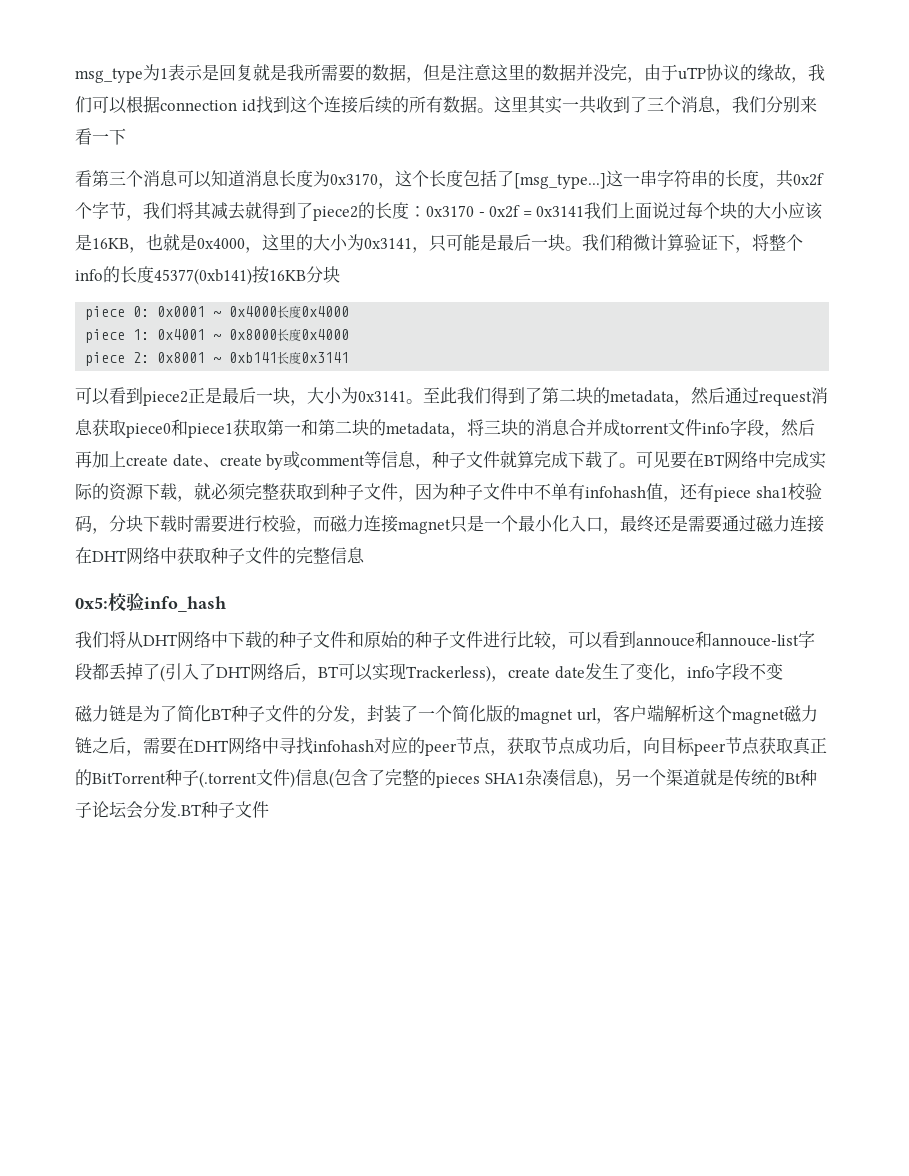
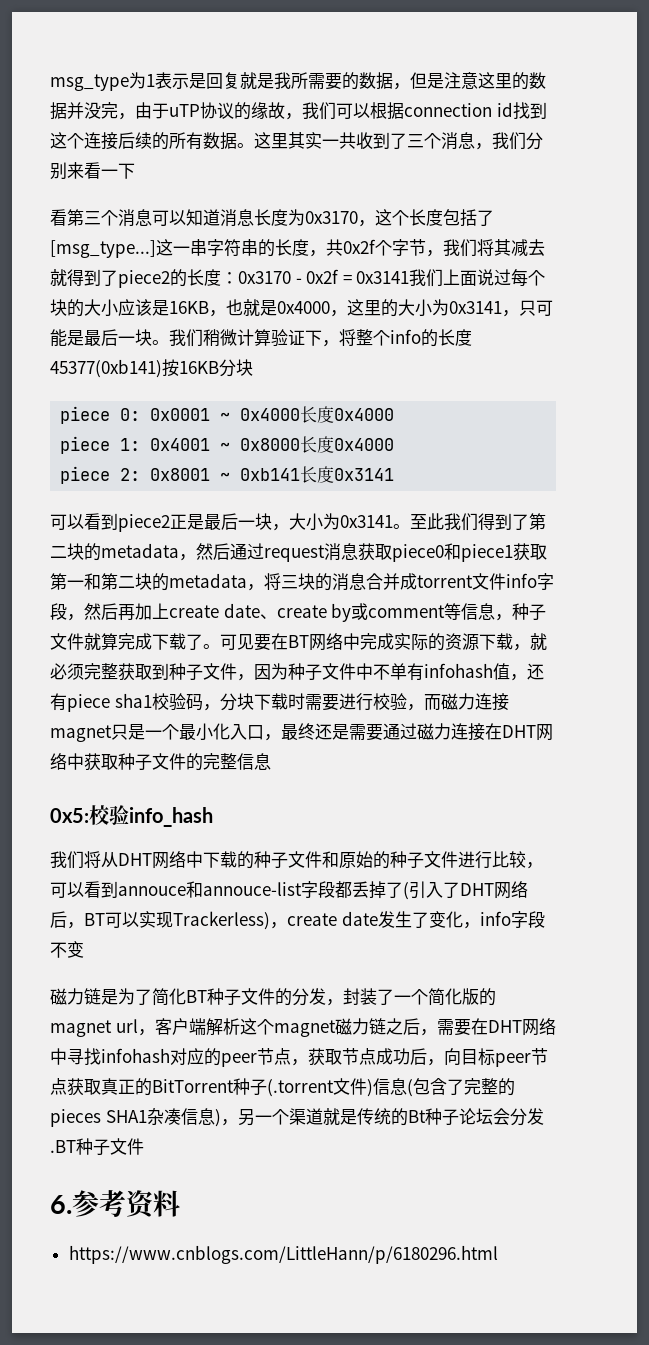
(269, 809) none -> [50,1190,180,1219] [68,1245,498,1264] // 6.参考资料 // https://www.cnblogs.com/LittleHann/p/6180296.html

